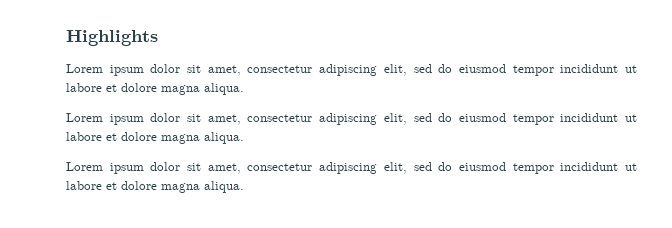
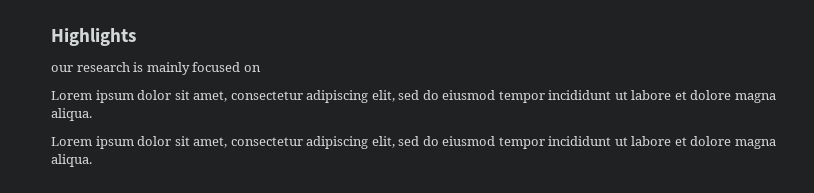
(158, 38) none -> [51,62,261,75] // our research is mainly focused on
[66,162,637,174] [66,181,244,193] // Lorem ipsum dolor sit amet, consectetur adipiscing elit, sed do eiusmod tempor incididunt ut labore et dolore magna aliqua. -> (92, 160) none

